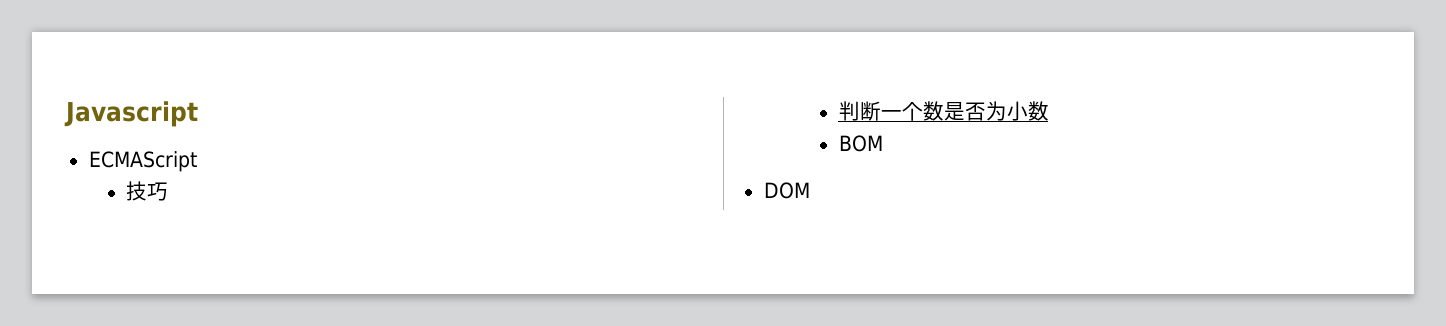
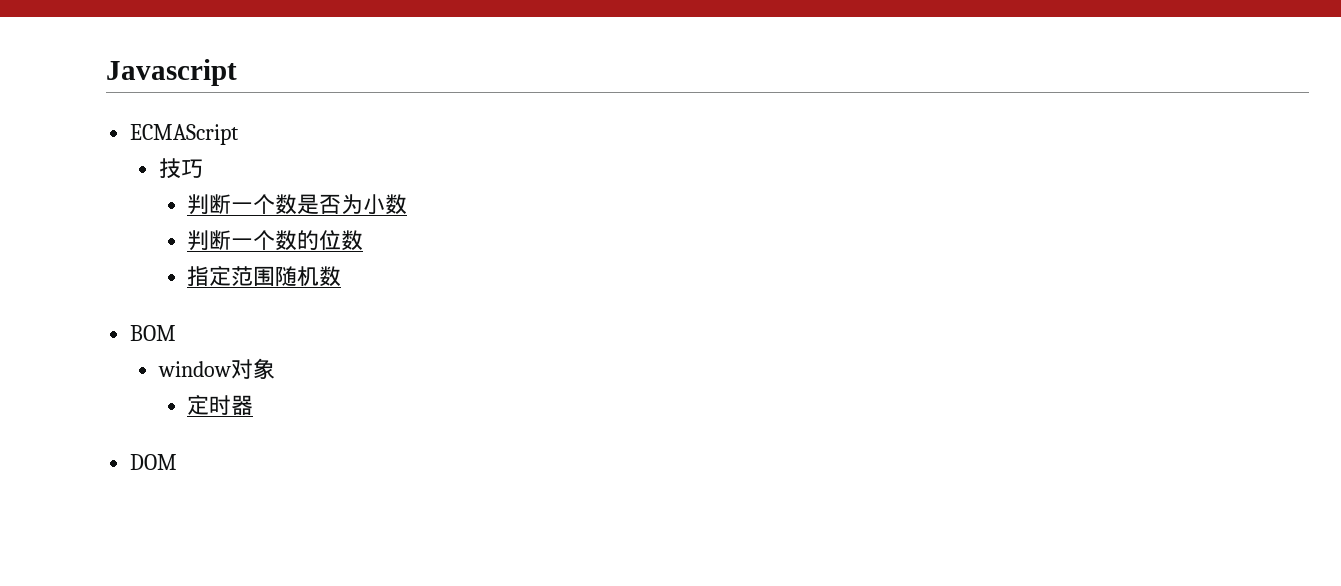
[838,135,883,152] BOM -> [187,230,364,251] [187,266,342,287] [130,325,177,341] [157,358,275,379] [187,395,254,415] 判断一个数的位数 // 指定范围随机数 // BOM // window对象 // 定时器

